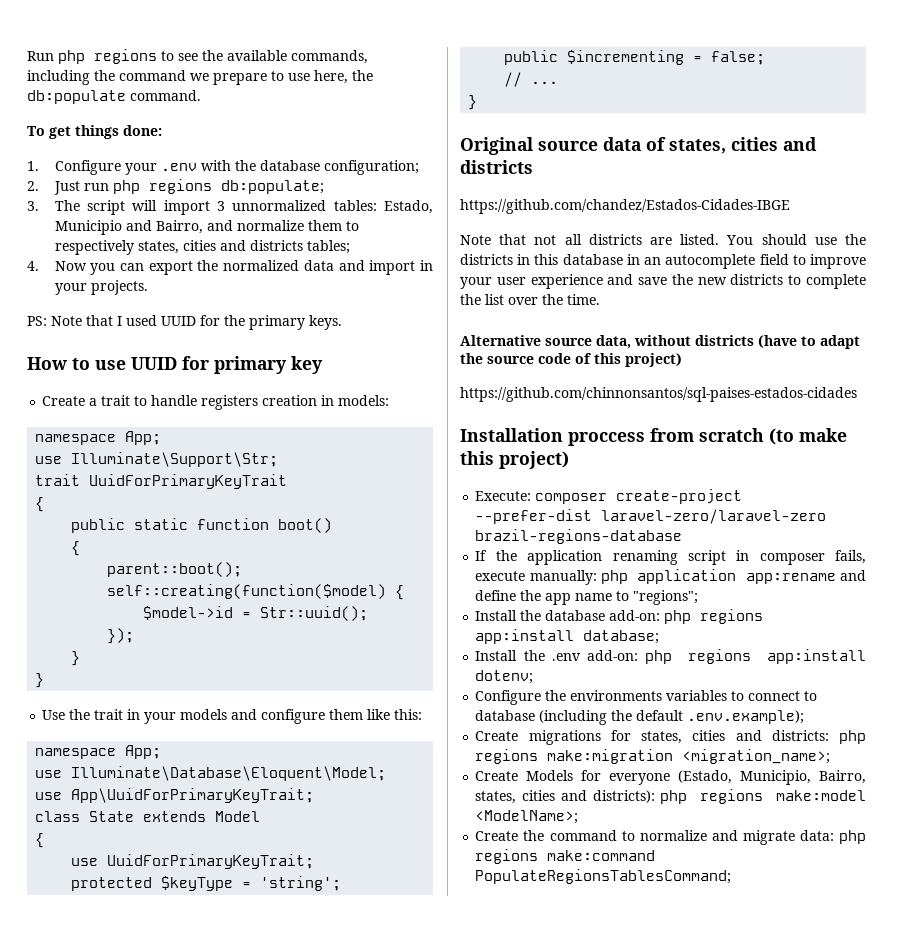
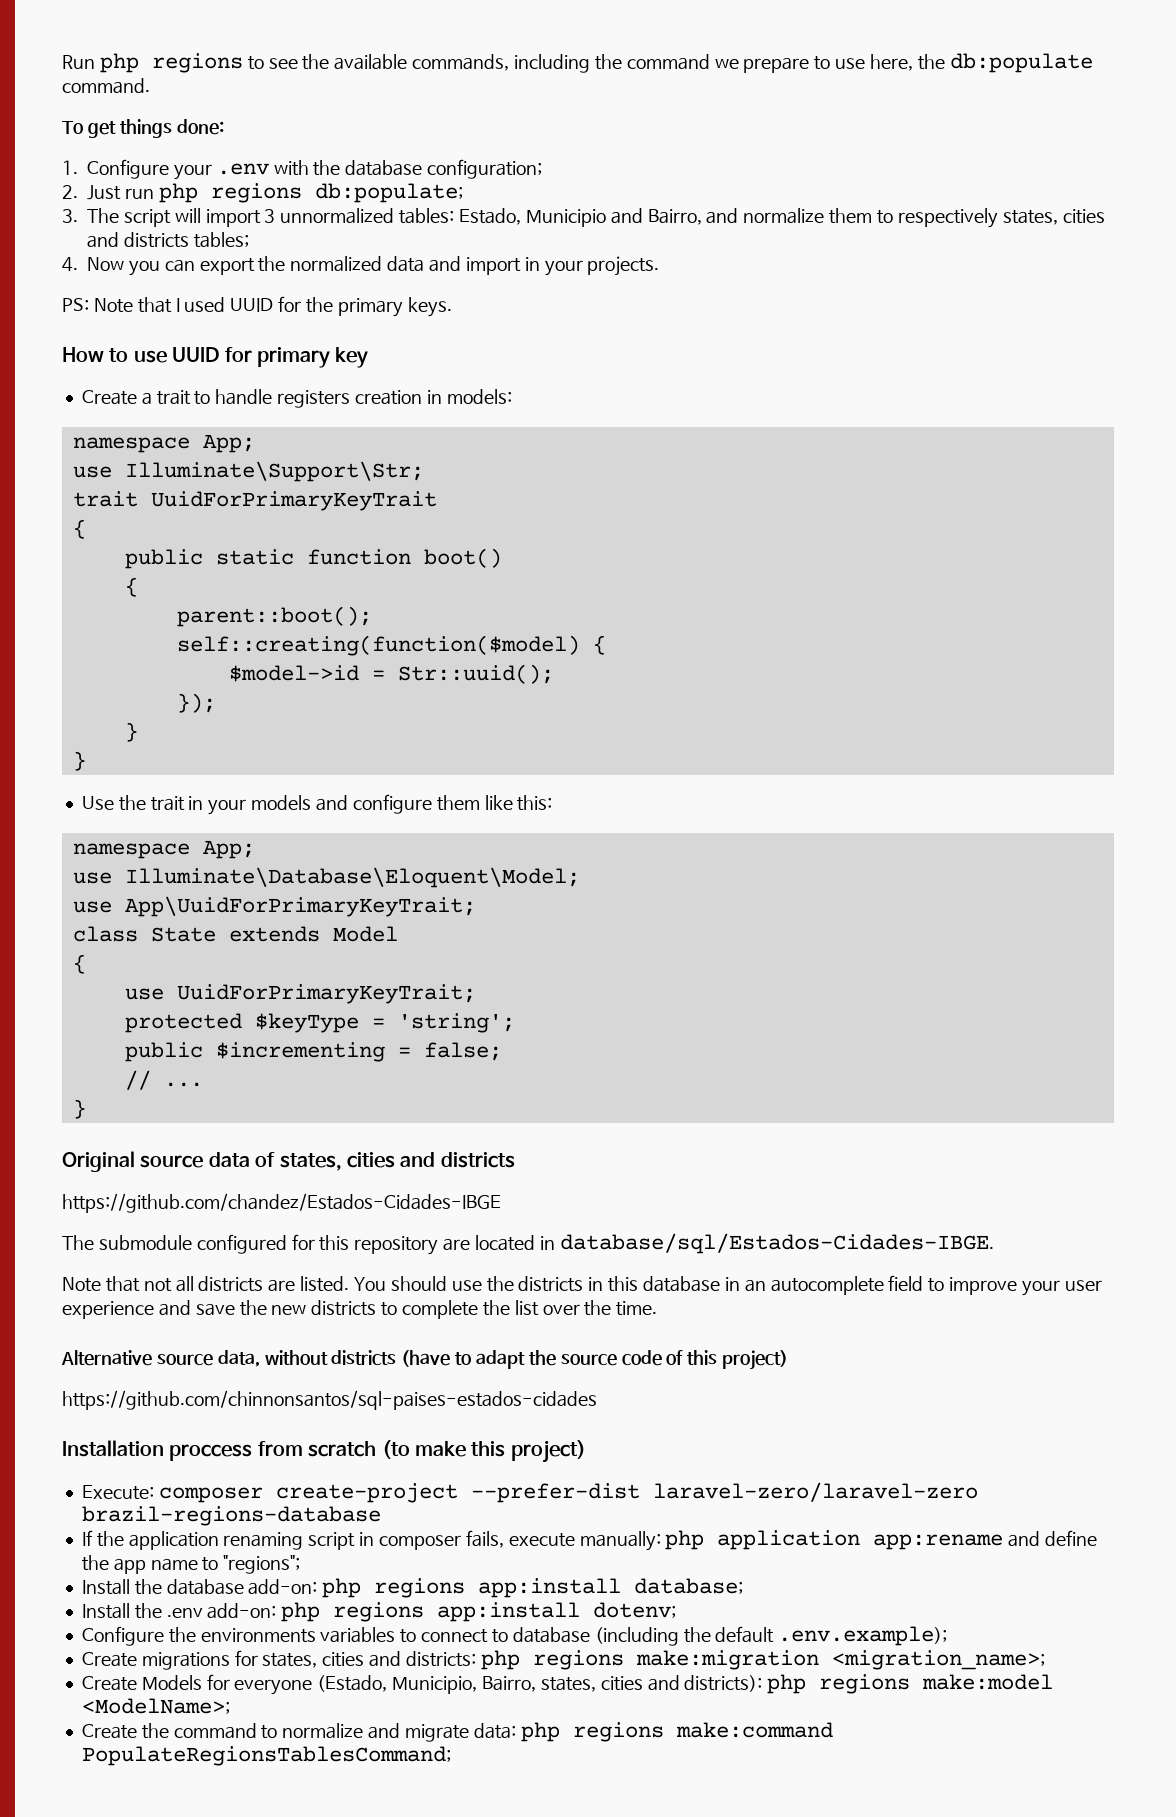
(790, 206) none -> [62,1233,994,1255] // The submodule configured for this repository are located in database/sql/Estados-Cidades-IBGE.

